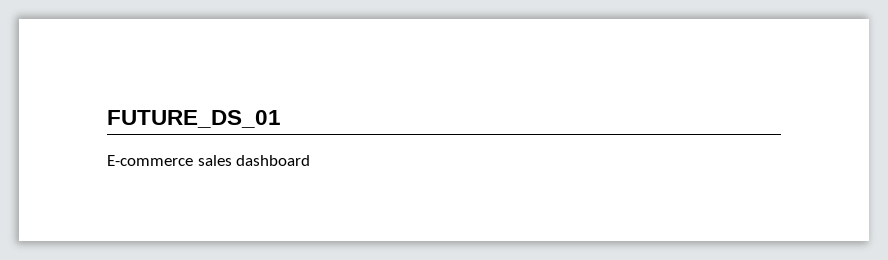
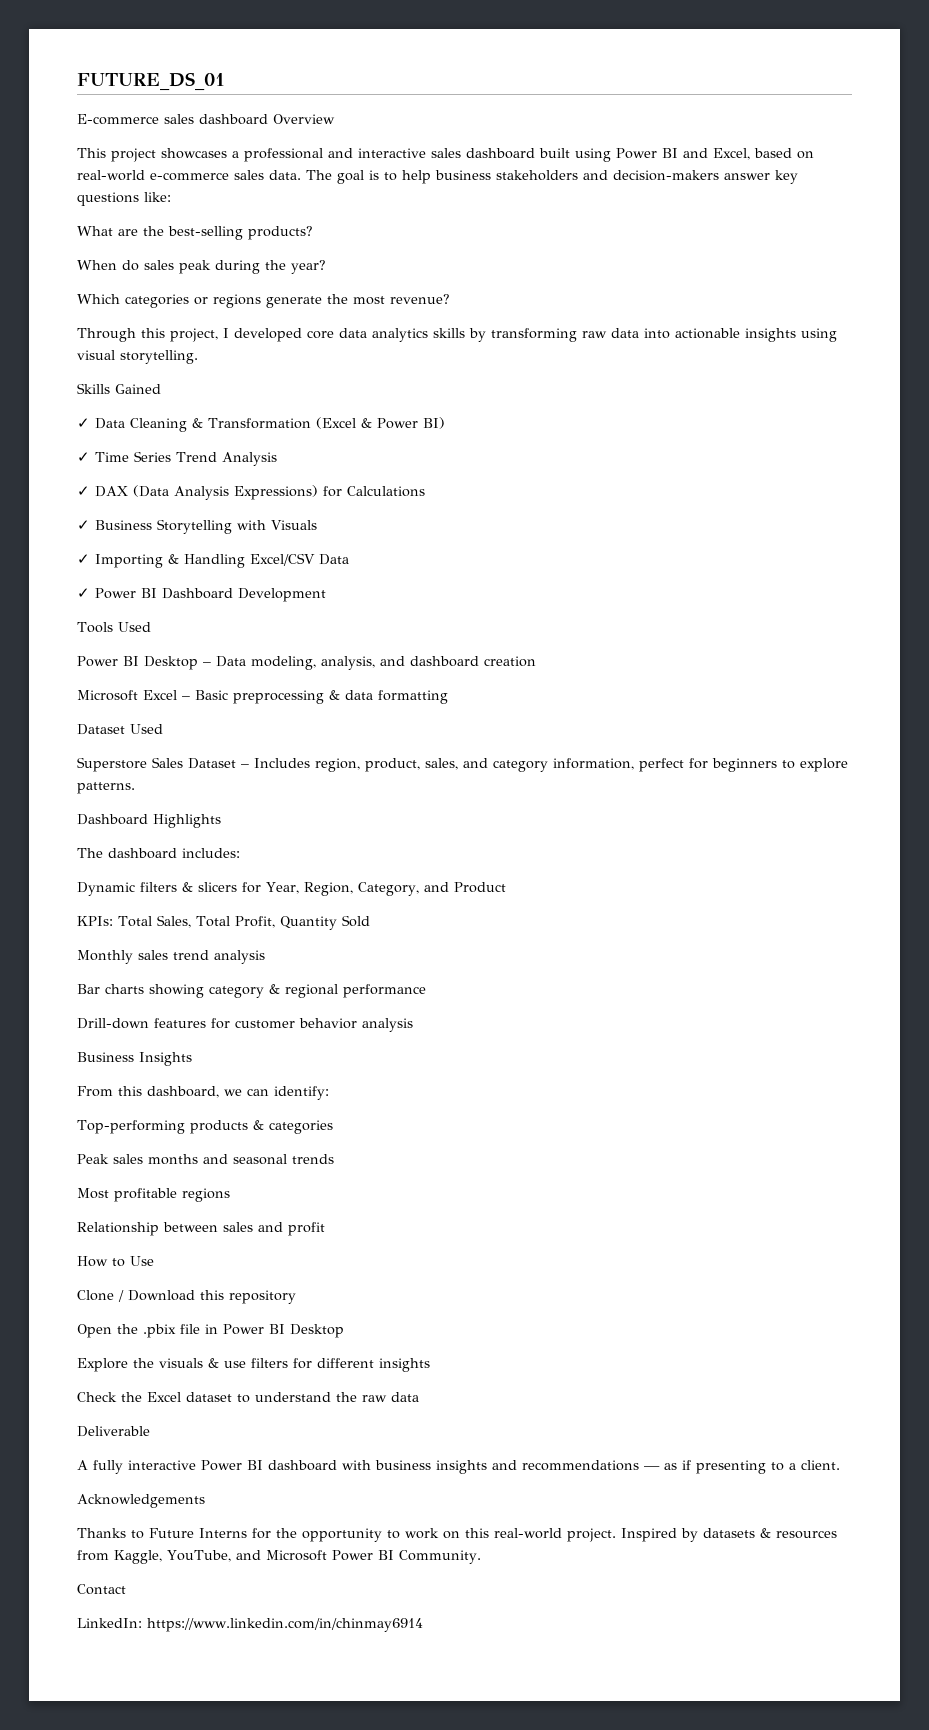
(311, 160) none -> [273,114,335,124] [77,148,814,162] [77,170,798,184] [77,192,171,206] [77,226,313,240] [77,260,326,274] [77,294,450,308] [77,328,837,342] [77,350,198,364] [77,383,161,394] [77,417,445,432] [77,451,277,466] [77,485,425,500] [77,519,317,534] [77,553,349,568] [77,588,326,602] [77,622,151,633] [77,656,536,670] [77,690,448,704] [77,724,163,735] [77,757,848,772] [77,782,135,794] [77,814,221,828] [77,848,240,859] [77,882,506,896] [77,915,370,930] [77,950,265,964] [77,984,426,998] [77,1018,413,1032] [77,1052,192,1066] [77,1086,329,1100] [77,1120,333,1134] [77,1154,334,1165] [77,1188,230,1202] [77,1222,325,1236] [77,1256,154,1267] [77,1290,296,1304] [77,1324,344,1338] [77,1358,430,1372] [77,1392,419,1403] [77,1426,150,1437] [77,1460,840,1474] [77,1494,205,1508] [77,1528,837,1542] [77,1550,481,1564] [77,1584,126,1595] [77,1618,423,1632] Overview // This project showcases a professional and interactive sales dashboard built using Power BI and Excel, based on real-world e-commerce sales data. The goal is to help business stakeholders and decision-makers answer key questions like: // What are the best-selling products? // When do sales peak during the year? // Which categories or regions generate the most revenue? // Through this project, I developed core data analytics skills by transforming raw data into actionable insights using visual storytelling. // Skills Gained // ✓ Data Cleaning & Transformation (Excel & Power BI) // ✓ Time Series Trend Analysis // ✓ DAX (Data Analysis Expressions) for Calculations // ✓ Business Storytelling with Visuals // ✓ Importing & Handling Excel/CSV Data // ✓ Power BI Dashboard Development // Tools Used // Power BI Desktop – Data modeling, analysis, and dashboard creation // Microsoft Excel – Basic preprocessing & data formatting // Dataset Used // Superstore Sales Dataset – Includes region, product, sales, and category information, perfect for beginners to explore patterns. // Dashboard Highlights // The dashboard includes: // Dynamic filters & slicers for Year, Region, Category, and Product // KPIs: Total Sales, Total Profit, Quantity Sold // Monthly sales trend analysis // Bar charts showing category & regional performance // Drill-down features for customer behavior analysis // Business Insights // From this dashboard, we can identify: // Top-performing products & categories // Peak sales months and seasonal trends // Most profitable regions // Relationship between sales and profit // How to Use // Clone / Download this repository // Open the .pbix file in Power BI Desktop // Explore the visuals & use filters for different insights // Check the Excel dataset to understand the raw data // Deliverable // A fully interactive Power BI dashboard with business insights and recommendations — as if presenting to a client. // Acknowledgements // Thanks to Future Interns for the opportunity to work on this real-world project. Inspired by datasets & resources from Kaggle, YouTube, and Microsoft Power BI Community. // Contact // LinkedIn: https://www.linkedin.com/in/chinmay6914

